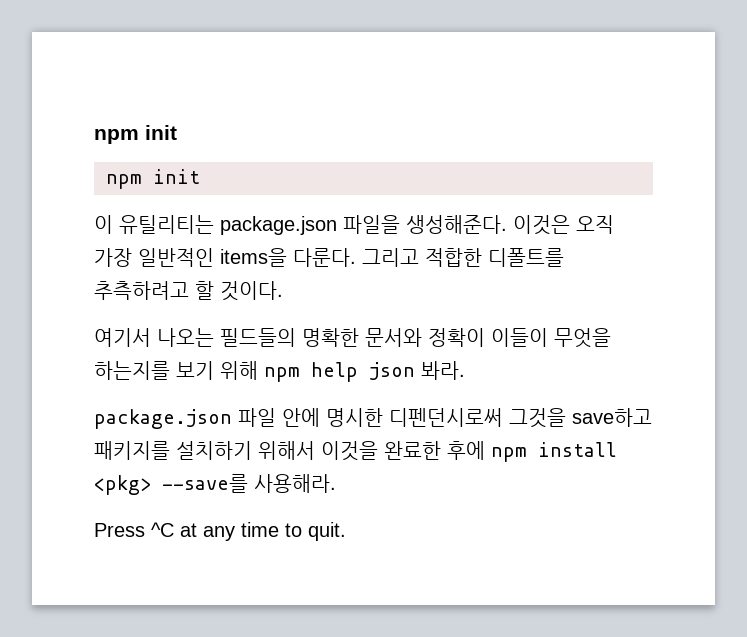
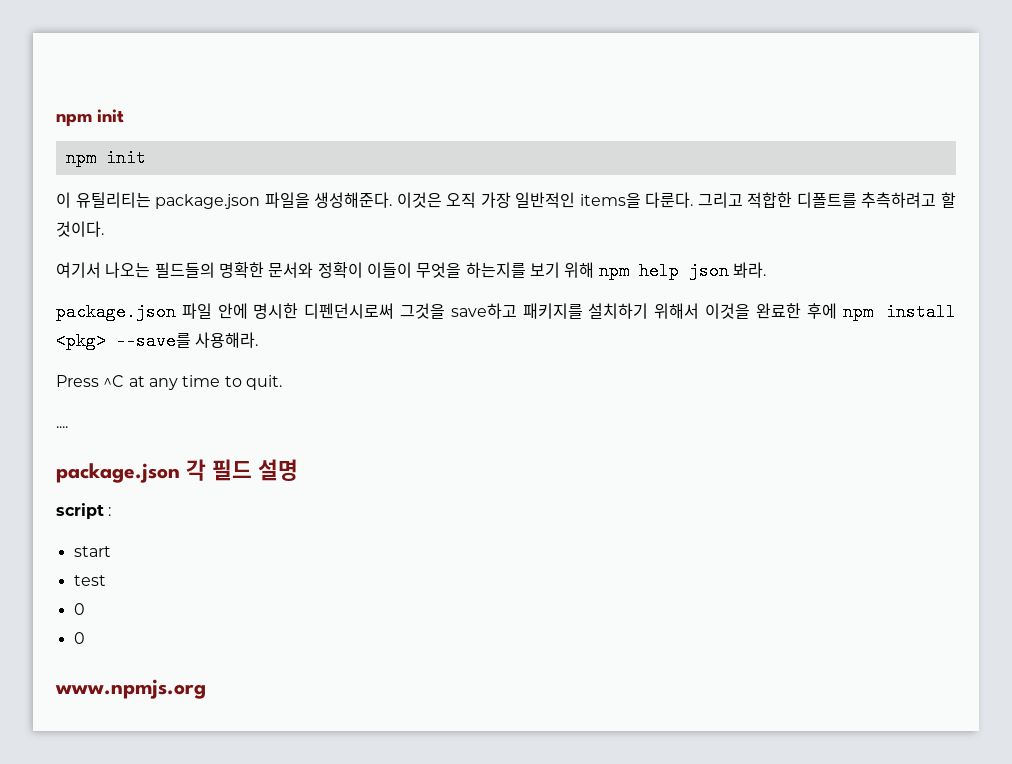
(346, 531) none -> [56,426,68,428] [56,459,298,483] [56,503,112,519] [73,546,111,557] [73,575,106,586] [73,603,85,615] [73,632,85,644] [55,679,206,699] // .... // package.json 각 필드 설명 // script : // start // test // 0 // 0 // www.npmjs.org

